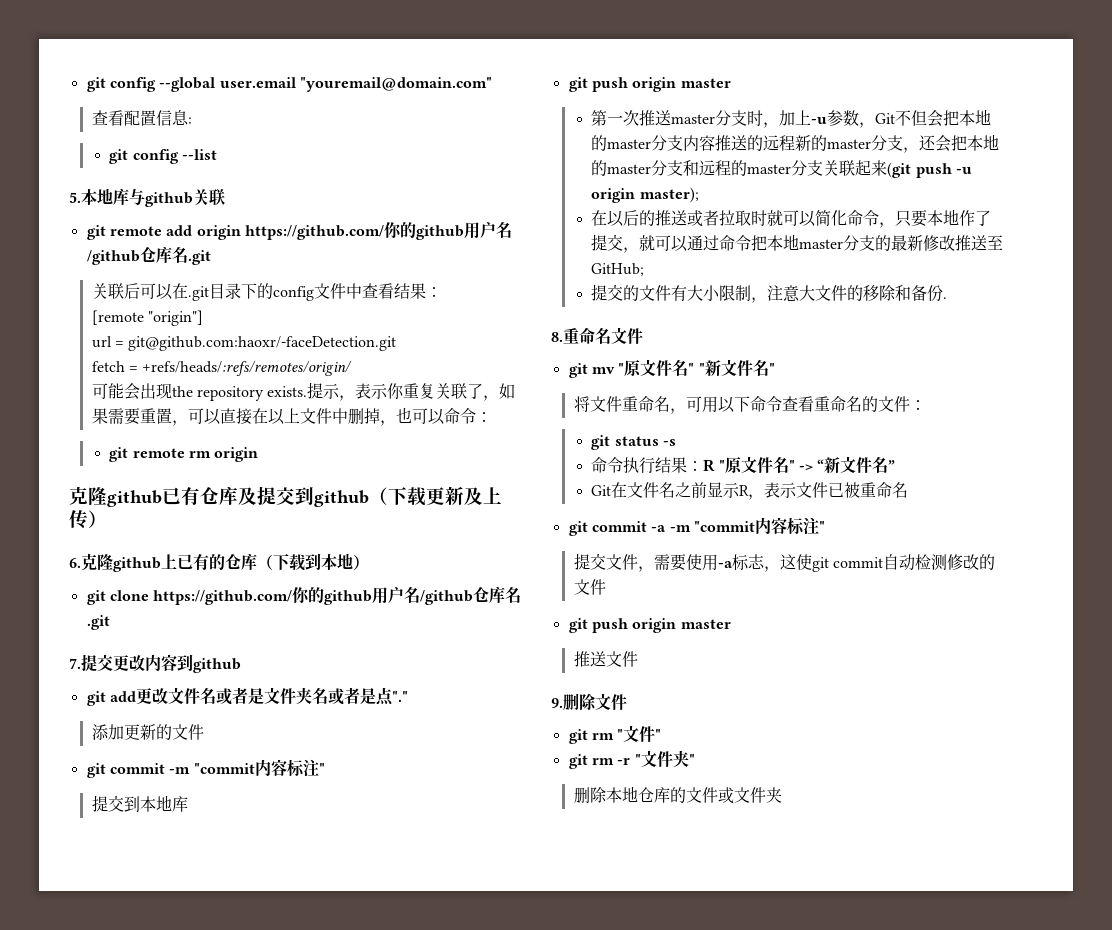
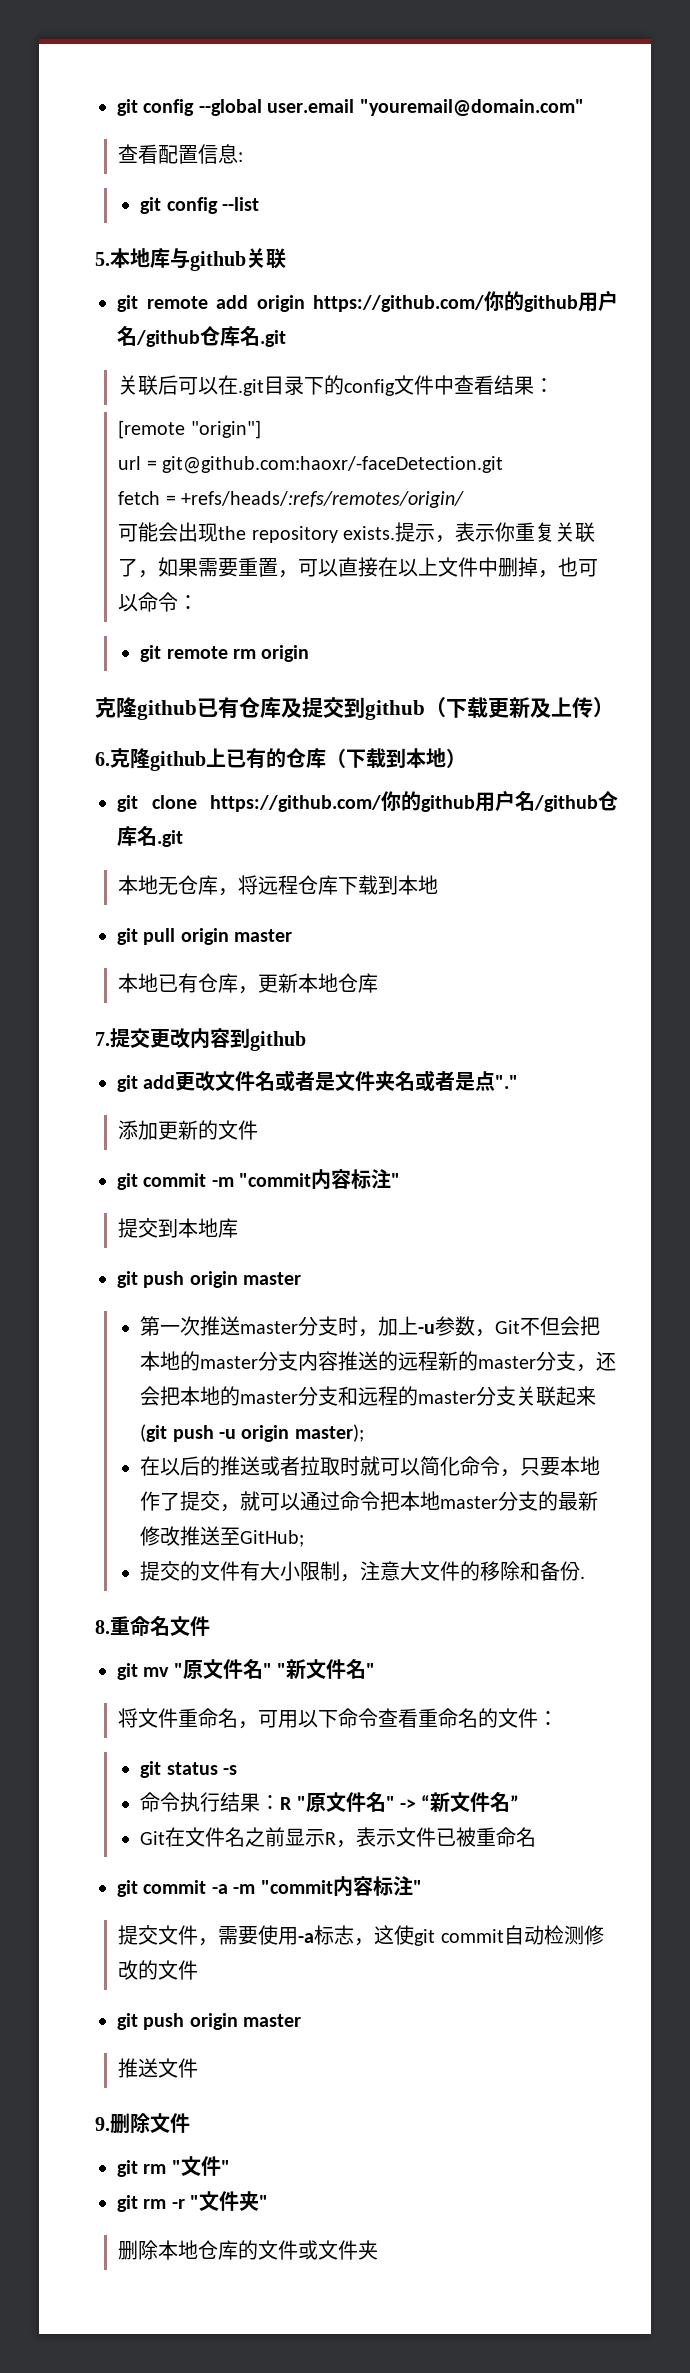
(110, 622) none -> [118,875,439,896] [117,928,293,945] [118,973,379,994] // 本地无仓库，将远程仓库下载到本地 // git pull origin master // 本地已有仓库，更新本地仓库

